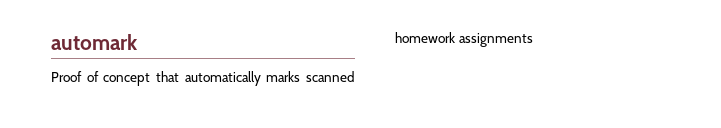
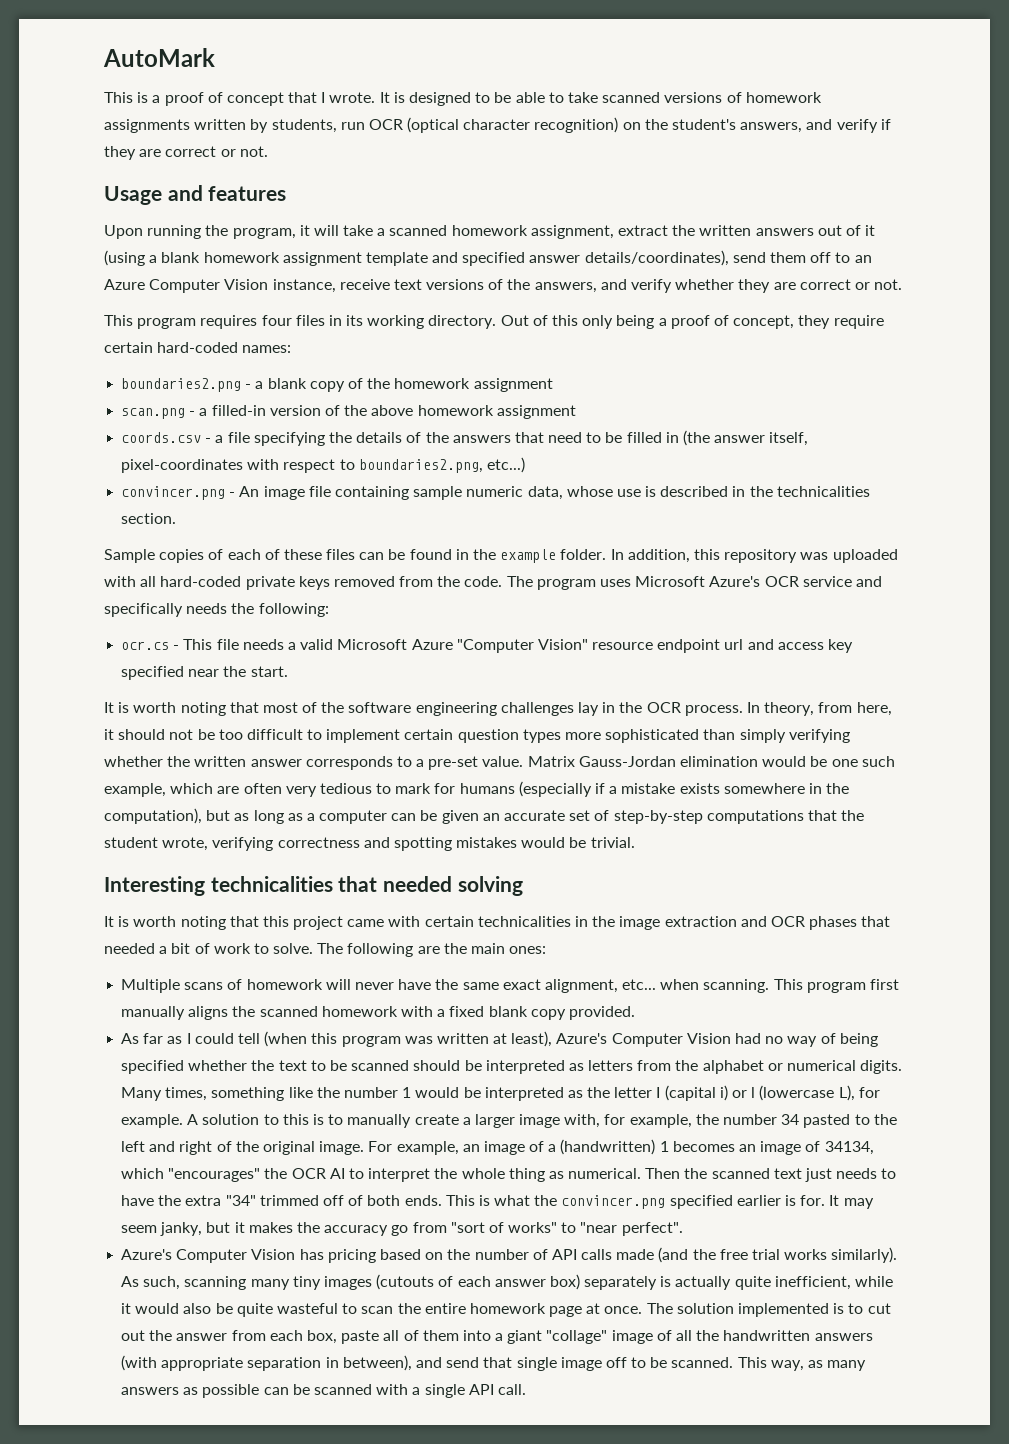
[51,34,138,50] [51,71,355,86] [395,32,533,47] automark // Proof of concept that automatically marks scanned homework assignments -> [103,48,215,67] [104,92,822,106] [104,117,891,133] [104,146,268,160] [104,185,287,205] [104,225,876,239] [104,250,872,266] [104,279,903,293] [104,315,884,329] [104,342,292,353] [121,378,553,392] [121,405,576,419] [121,430,809,446] [121,457,525,473] [121,486,870,500] [121,513,177,524] [104,549,898,563] [104,576,882,590] [104,603,329,617] [121,639,854,653] [121,666,288,680] [104,702,892,716] [104,729,850,743] [104,756,895,770] [104,781,850,797] [104,808,865,824] [104,837,635,851] [104,876,523,896] [104,916,891,930] [104,943,547,957] [121,979,900,993] [121,1006,635,1020] [121,1031,878,1047] [121,1060,903,1074] [121,1085,880,1101] [121,1114,897,1128] [121,1139,874,1155] [121,1168,897,1182] [121,1195,874,1209] [121,1222,683,1236] [121,1247,898,1263] [121,1274,894,1290] [121,1303,891,1317] [121,1330,873,1344] [121,1355,867,1371] [121,1384,526,1398] AutoMark // This is a proof of concept that I wrote. It is designed to be able to take scanned versions of homework assignments written by students, run OCR (optical character recognition) on the student's answers, and verify if they are correct or not. // Usage and features // Upon running the program, it will take a scanned homework assignment, extract the written answers out of it (using a blank homework assignment template and specified answer details/coordinates), send them off to an Azure Computer Vision instance, receive text versions of the answers, and verify whether they are correct or not. // This program requires four files in its working directory. Out of this only being a proof of concept, they require certain hard-coded names: // boundaries2.png - a blank copy of the homework assignment // scan.png - a filled-in version of the above homework assignment // coords.csv - a file specifying the details of the answers that need to be filled in (the answer itself, pixel-coordinates with respect to boundaries2.png, etc...) // convincer.png - An image file containing sample numeric data, whose use is described in the technicalities section. // Sample copies of each of these files can be found in the example folder. In addition, this repository was uploaded with all hard-coded private keys removed from the code. The program uses Microsoft Azure's OCR service and specifically needs the following: // ocr.cs - This file needs a valid Microsoft Azure "Computer Vision" resource endpoint url and access key specified near the start. // It is worth noting that most of the software engineering challenges lay in the OCR process. In theory, from here, it should not be too difficult to implement certain question types more sophisticated than simply verifying whether the written answer corresponds to a pre-set value. Matrix Gauss-Jordan elimination would be one such example, which are often very tedious to mark for humans (especially if a mistake exists somewhere in the computation), but as long as a computer can be given an accurate set of step-by-step computations that the student wrote, verifying correctness and spotting mistakes would be trivial. // Interesting technicalities that needed solving // It is worth noting that this project came with certain technicalities in the image extraction and OCR phases that needed a bit of work to solve. The following are the main ones: // Multiple scans of homework will never have the same exact alignment, etc... when scanning. This program first manually aligns the scanned homework with a fixed blank copy provided. // As far as I could tell (when this program was written at least), Azure's Computer Vision had no way of being specified whether the text to be scanned should be interpreted as letters from the alphabet or numerical digits. Many times, something like the number 1 would be interpreted as the letter I (capital i) or l (lowercase L), for example. A solution to this is to manually create a larger image with, for example, the number 34 pasted to the left and right of the original image. For example, an image of a (handwritten) 1 becomes an image of 34134, which "encourages" the OCR AI to interpret the whole thing as numerical. Then the scanned text just needs to have the extra "34" trimmed off of both ends. This is what the convincer.png specified earlier is for. It may seem janky, but it makes the accuracy go from "sort of works" to "near perfect". // Azure's Computer Vision has pricing based on the number of API calls made (and the free trial works similarly). As such, scanning many tiny images (cutouts of each answer box) separately is actually quite inefficient, while it would also be quite wasteful to scan the entire homework page at once. The solution implemented is to cut out the answer from each box, paste all of them into a giant "collage" image of all the handwritten answers (with appropriate separation in between), and send that single image off to be scanned. This way, as many answers as possible can be scanned with a single API call.

